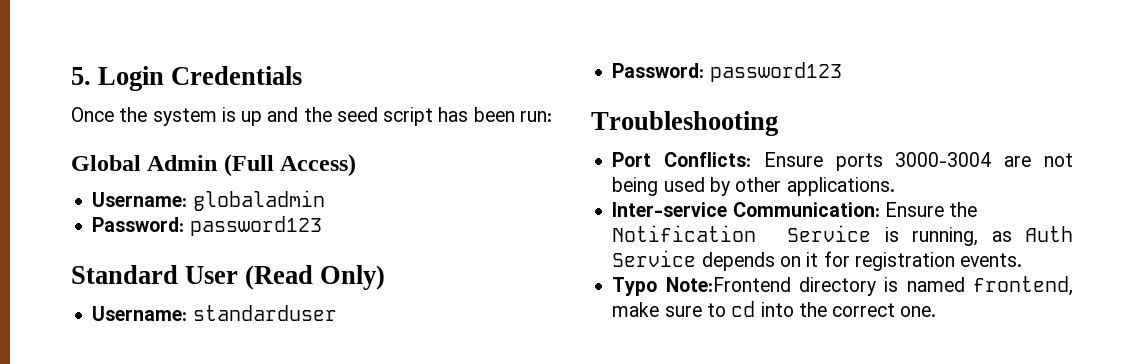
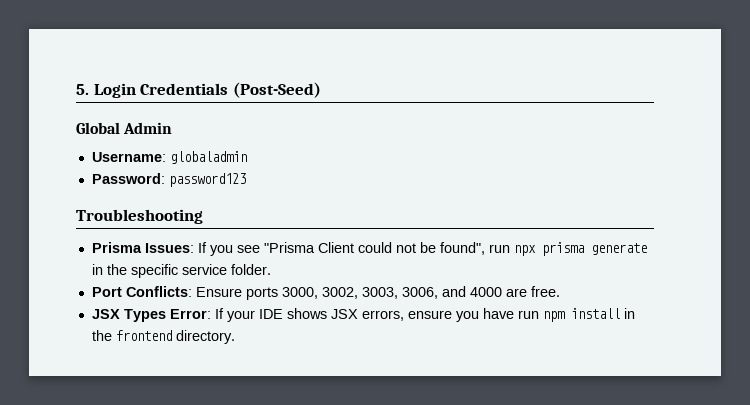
[71,107,552,126] // Once the system is up and the seed script has been run: -> [232,82,321,98] (Post-Seed)
[223,154,357,177] (Full Access) -> (173, 128) none
[71,265,386,290] [92,305,337,321] [612,62,842,82] [591,111,778,136] [612,152,1073,171] [612,177,895,196] [612,202,978,217] [612,225,1073,246] [612,250,1023,271] [612,276,1073,296] [612,301,937,317] Standard User (Read Only) // Username: standarduser // Password: password123 // Troubleshooting // Port Conflicts: Ensure ports 3000-3004 are not being used by other applications. // Inter-service Communication: Ensure the Notification Service is running, as Auth Service depends on it for registration events. // Typo Note:Frontend directory is named frontend, make sure to cd into the correct one. -> [76,209,203,224] [91,242,647,256] [91,264,271,278] [91,286,560,300] [91,308,635,322] [91,330,235,344] Troubleshooting // Prisma Issues: If you see "Prisma Client could not be found", run npx prisma generate in the specific service folder. // Port Conflicts: Ensure ports 3000, 3002, 3003, 3006, and 4000 are free. // JSX Types Error: If your IDE shows JSX errors, ensure you have run npm install in the frontend directory.

